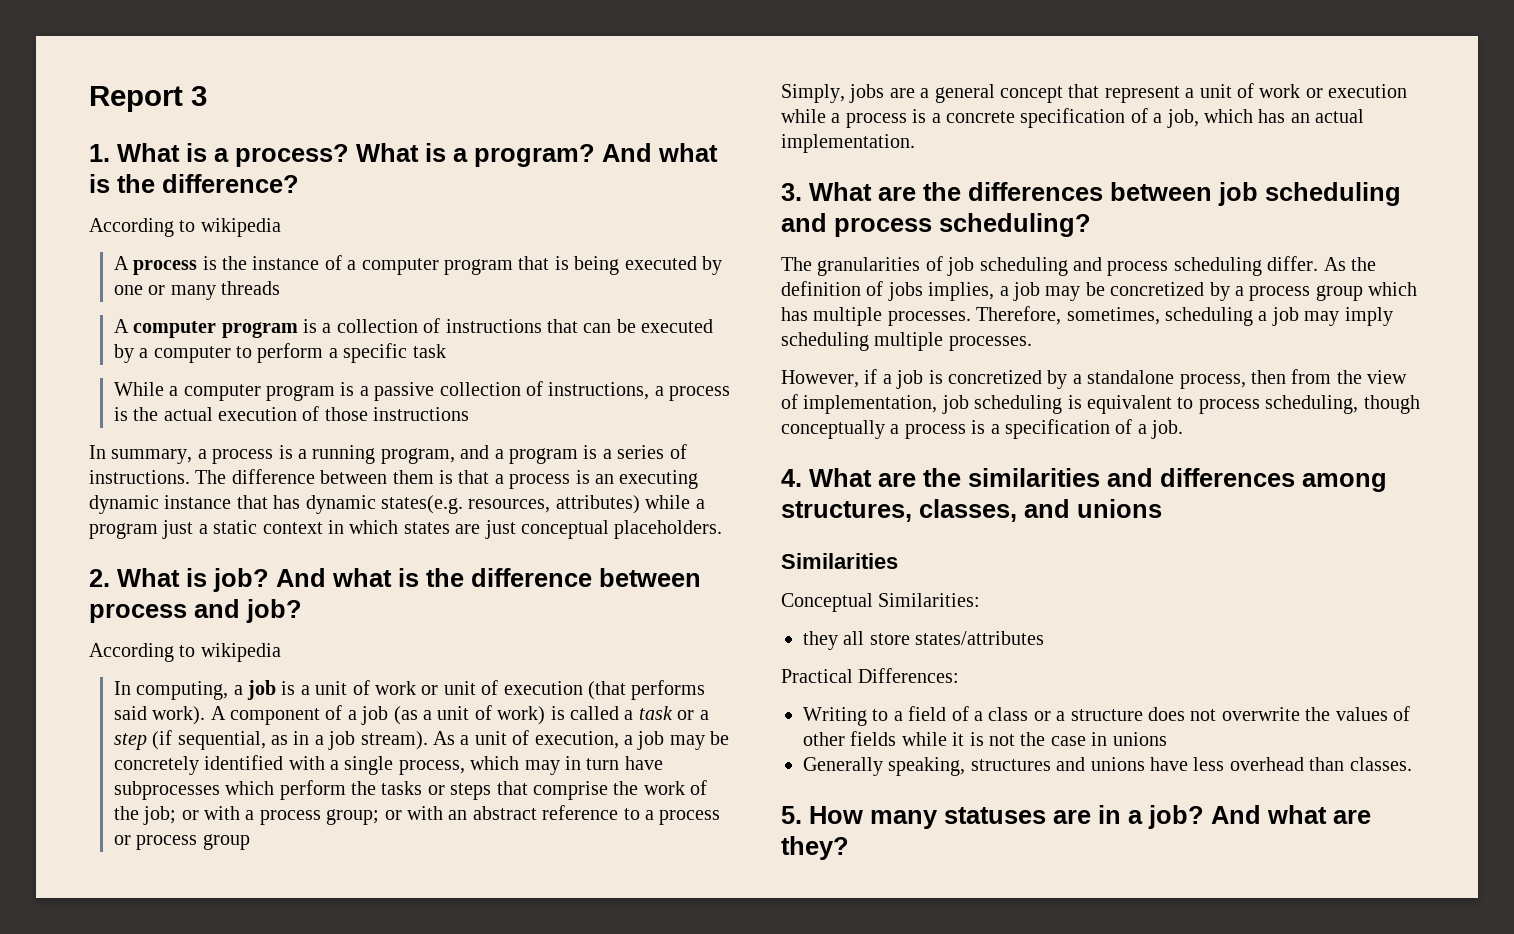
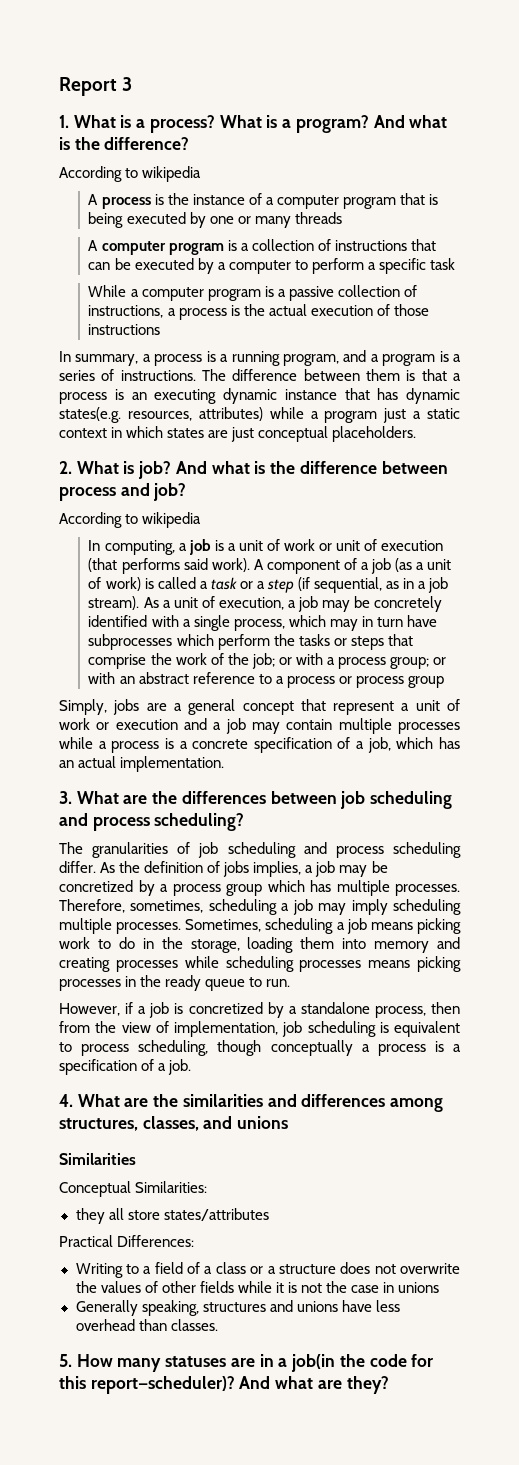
(1408, 91) none -> [184,718,460,734] and a job may contain multiple processes
(1032, 343) none -> [185,918,462,934] [59,937,460,953] [59,956,461,972] [59,975,291,991] Sometimes, scheduling a job means picking work to do in the storage, loading them into memory and creating processes while scheduling processes means picking processes in the ready queue to run.
[1148,805,1204,829] job? -> [291,1354,434,1372] [59,1376,235,1394] job(in the code for this report—scheduler)?

